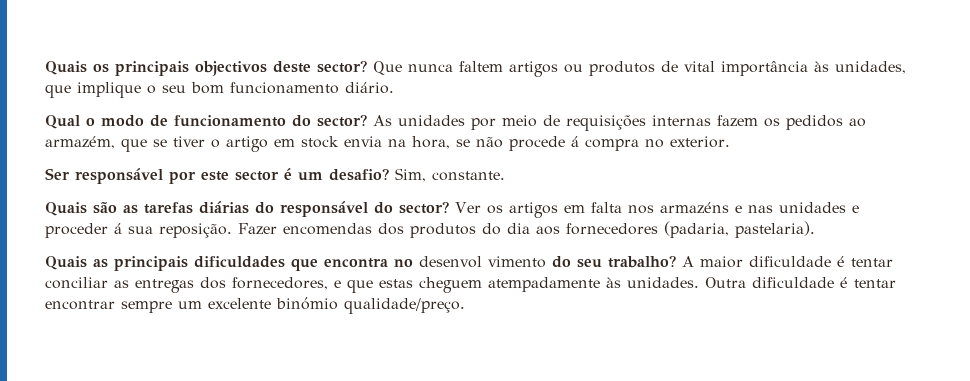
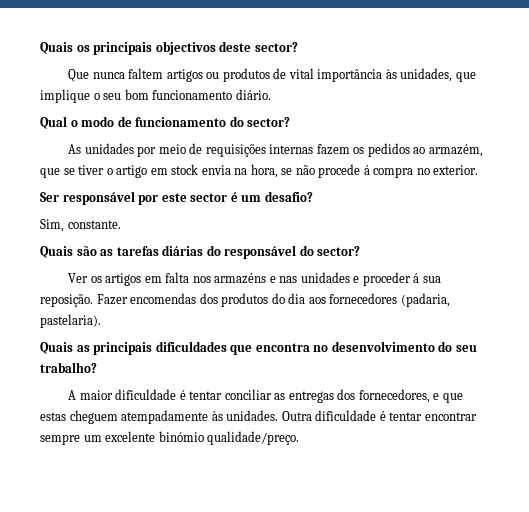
(367, 66) none -> (298, 47) //
(367, 120) none -> (291, 122) //
(389, 174) none -> (313, 196) //
(449, 207) none -> (361, 251) //
[419,256,546,268] desenvol vimento -> [331,341,435,352] desenvolvimento
(676, 261) none -> (97, 367) //

